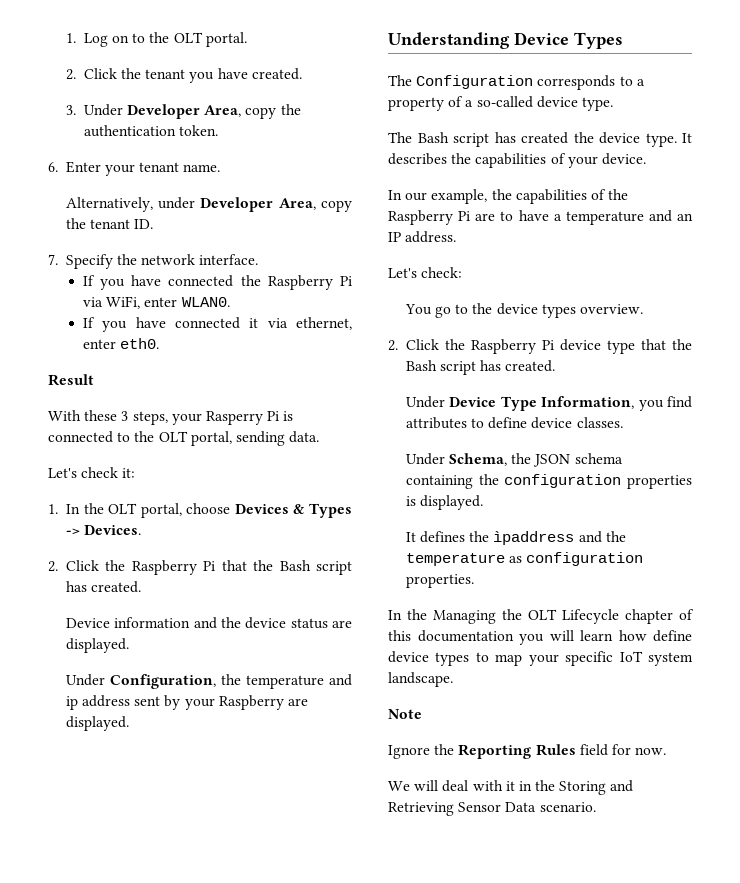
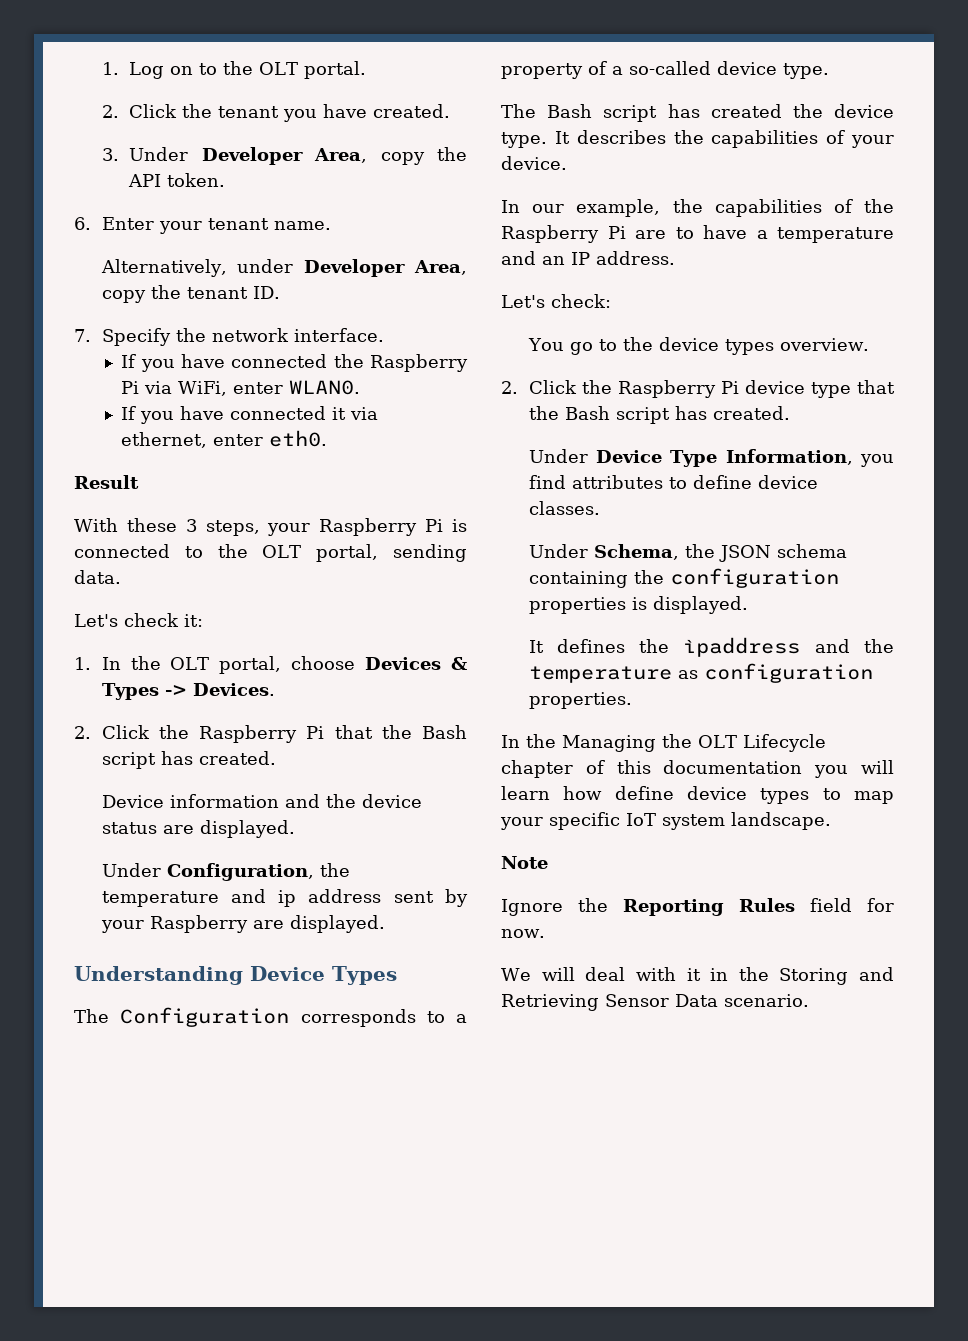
[83,125,176,137] authentication -> [128,174,162,187] API
[205,411,263,425] Rasperry -> [319,518,418,536] Raspberry

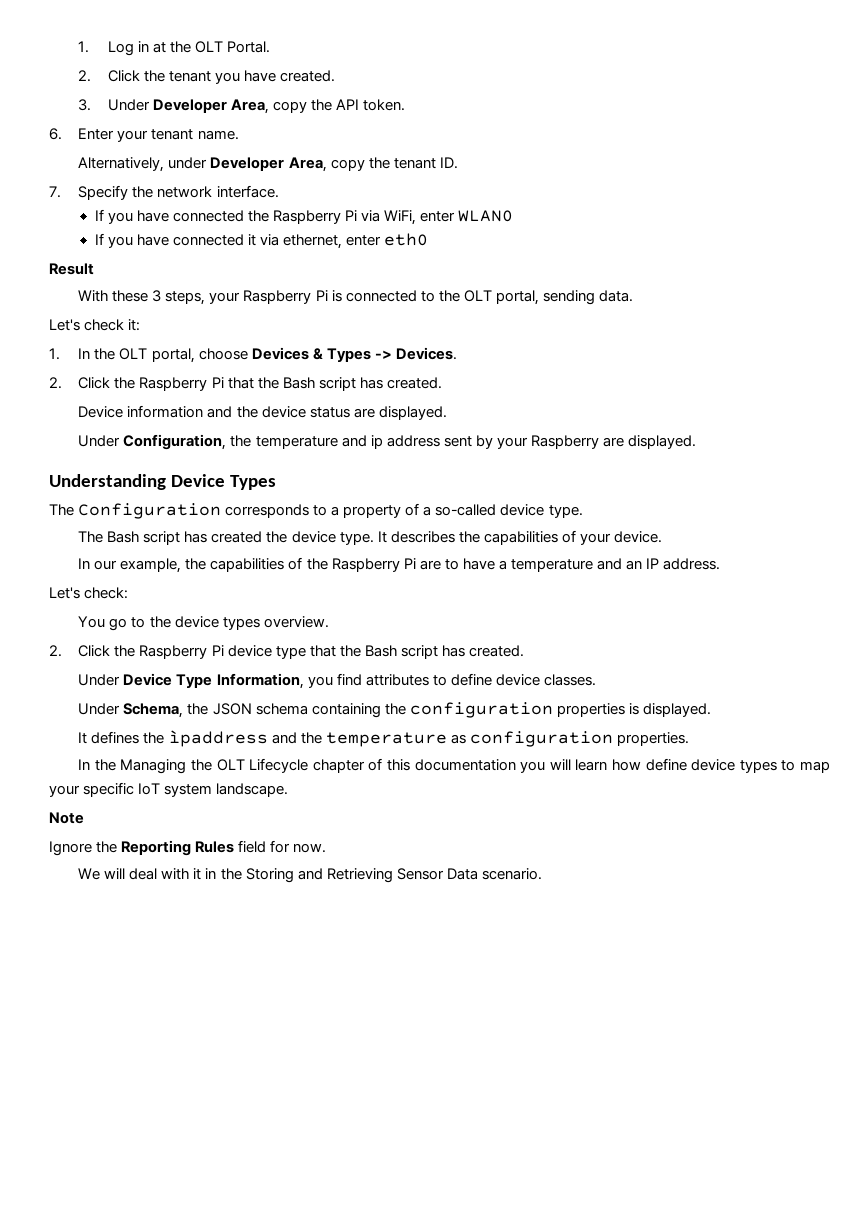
[170,61,367,79] on to the OLT portal. -> [137,41,270,53] in at the OLT Portal.
[289,380,361,395] WLAN0. -> [458,210,514,222] WLAN0
[269,430,328,447] eth0. -> [384,233,429,246] eth0

